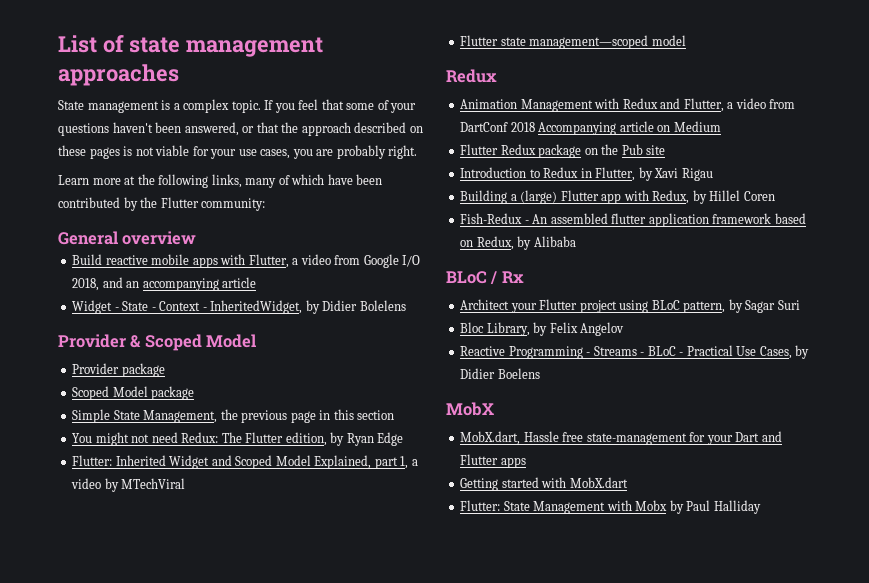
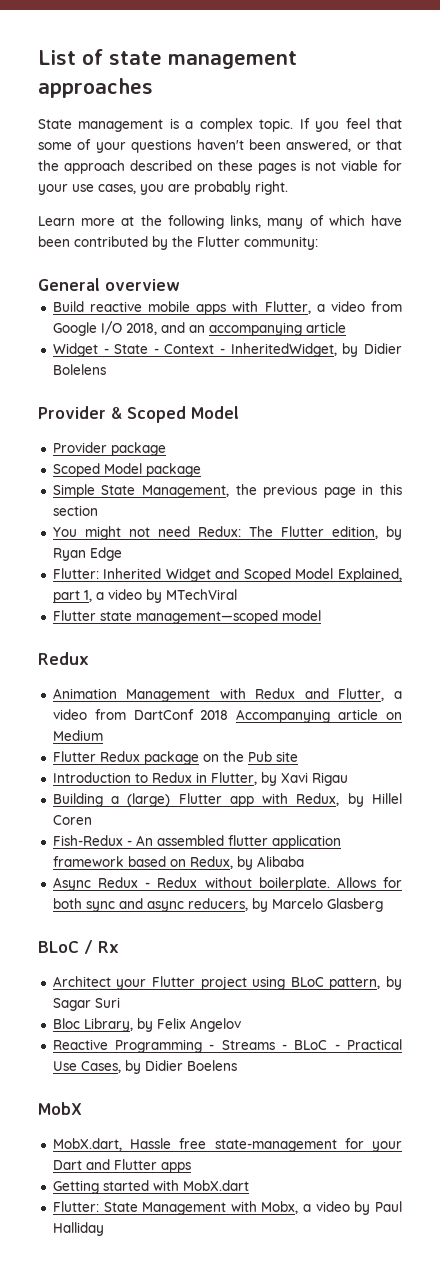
(576, 241) none -> [52,877,402,891] [52,898,383,912] // Async Redux - Redux without boilerplate. Allows for both sync and async reducers, by Marcelo Glasberg
[635,500,668,511] Mobx -> [261,1201,350,1214] Mobx, a video

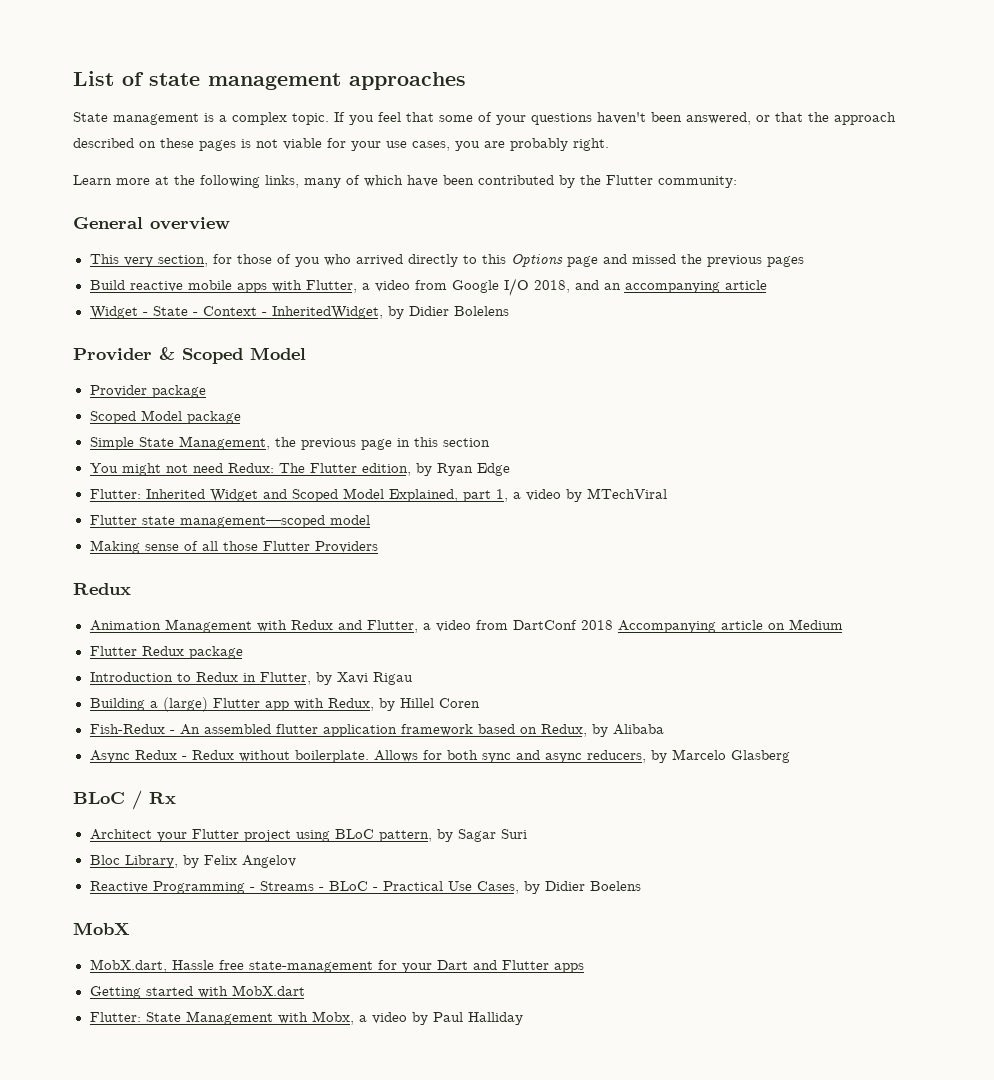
(180, 285) none -> [89,254,804,267] // This very section, for those of you who arrived directly to this Options page and missed the previous pages
(321, 615) none -> [89,540,378,554] // Making sense of all those Flutter Providers
[202,751,298,762] on the Pub site -> (243, 652) none

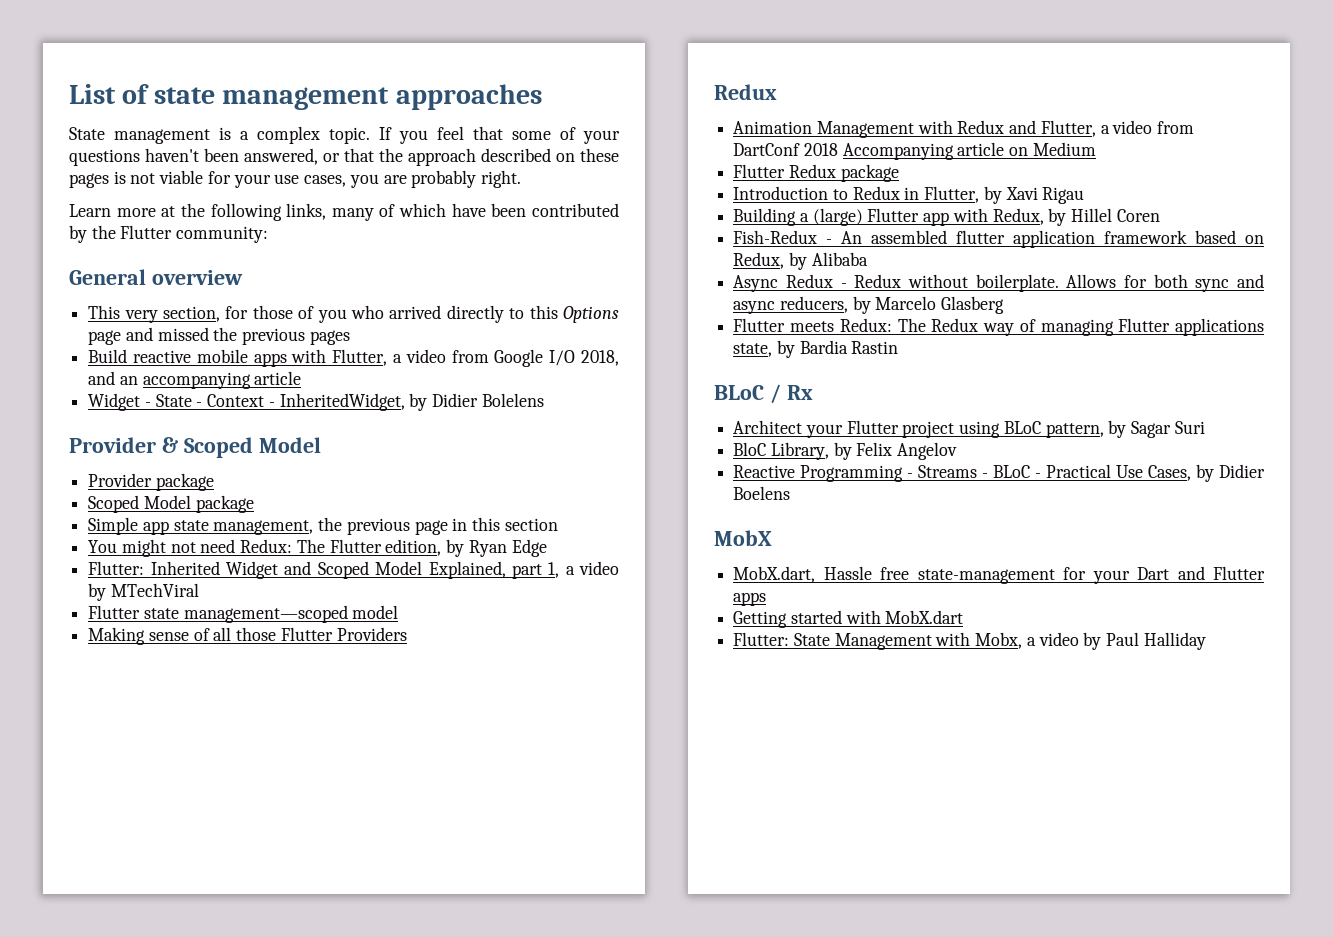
[138,436,270,450] State Management, -> [142,520,314,535] app state management,
(790, 756) none -> [733,318,1264,336] [733,340,899,358] // Flutter meets Redux: The Redux way of managing Flutter applications state, by Bardia Rastin
[89,855,120,865] Bloc -> [733,442,767,456] BloC

